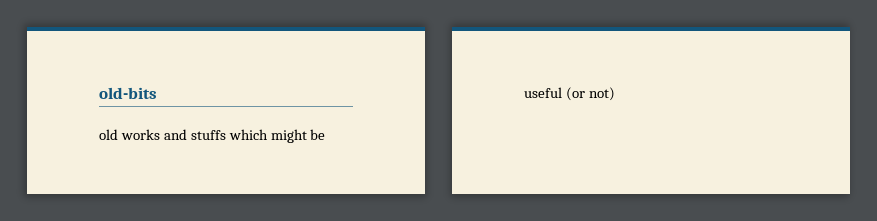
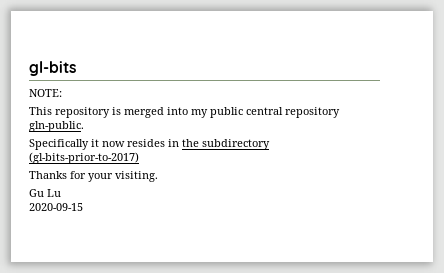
[99,87,157,99] [99,129,326,143] [524,87,615,101] old-bits // old works and stuffs which might be useful (or not) -> [29,61,76,76] [29,89,62,97] [29,107,340,118] [29,121,84,132] [29,139,270,150] [29,152,139,164] [29,171,158,182] [29,189,61,197] [29,203,83,211] gl-bits // NOTE: // This repository is merged into my public central repository gln-public. // Specifically it now resides in the subdirectory (gl-bits-prior-to-2017) // Thanks for your visiting. // Gu Lu // 2020-09-15

